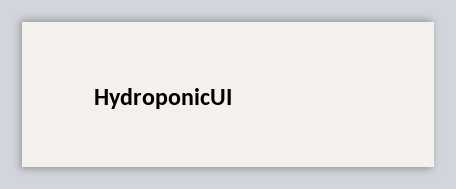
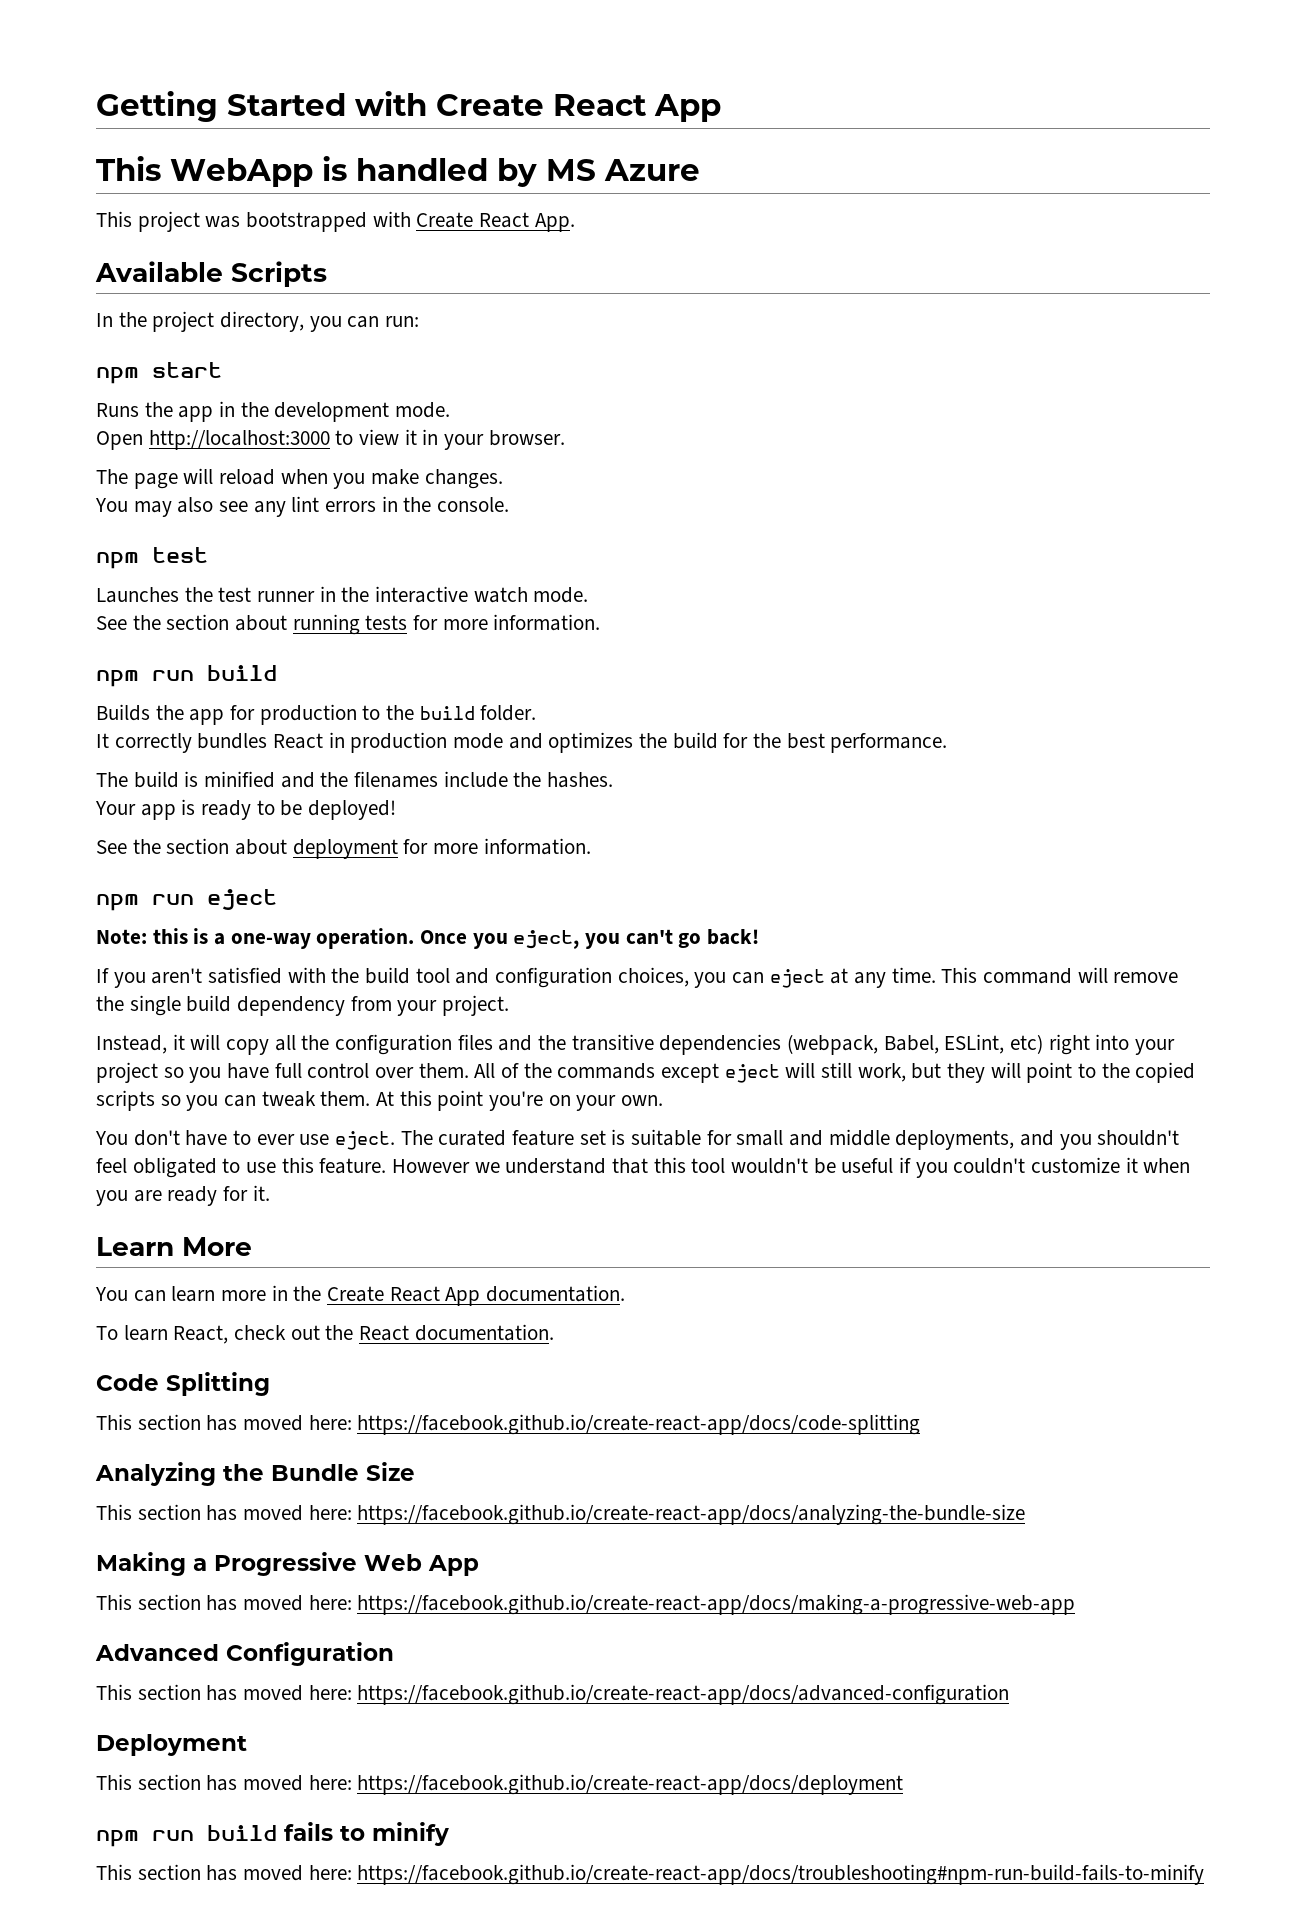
[94,88,232,109] HydroponicUI -> [96,91,721,122] [96,156,700,187] [96,211,575,232] [95,261,327,287] [96,311,420,332] [96,362,222,384] [96,401,451,422] [96,429,565,450] [96,468,503,489] [95,496,510,517] [96,547,208,569] [96,586,589,603] [96,614,601,635] [96,665,277,687] [96,704,537,725] [96,732,948,753] [96,771,614,788] [95,799,397,820] [96,838,591,859] [96,889,277,911] [96,928,760,949] [96,967,1179,988] [96,995,510,1016] [96,1034,1176,1055] [96,1062,1196,1083] [96,1090,664,1111] [95,1129,1180,1150] [96,1157,1191,1178] [96,1185,270,1206] [96,1237,252,1256] [95,1285,626,1306] [96,1324,554,1344] [96,1372,270,1396] [96,1414,921,1435] [95,1462,415,1486] [96,1504,1026,1525] [96,1552,479,1576] [96,1594,1076,1615] [95,1642,394,1666] [96,1684,1010,1705] [96,1734,247,1756] [96,1774,904,1795] [96,1822,449,1847] [96,1864,1205,1885] Getting Started with Create React App // This WebApp is handled by MS Azure // This project was bootstrapped with Create React App. // Available Scripts // In the project directory, you can run: // npm start // Runs the app in the development mode. // Open http://localhost:3000 to view it in your browser. // The page will reload when you make changes. // You may also see any lint errors in the console. // npm test // Launches the test runner in the interactive watch mode. // See the section about running tests for more information. // npm run build // Builds the app for production to the build folder. // It correctly bundles React in production mode and optimizes the build for the best performance. // The build is minified and the filenames include the hashes. // Your app is ready to be deployed! // See the section about deployment for more information. // npm run eject // Note: this is a one-way operation. Once you eject, you can't go back! // If you aren't satisfied with the build tool and configuration choices, you can eject at any time. This command will remove the single build dependency from your project. // Instead, it will copy all the configuration files and the transitive dependencies (webpack, Babel, ESLint, etc) right into your project so you have full control over them. All of the commands except eject will still work, but they will point to the copied scripts so you can tweak them. At this point you're on your own. // You don't have to ever use eject. The curated feature set is suitable for small and middle deployments, and you shouldn't feel obligated to use this feature. However we understand that this tool wouldn't be useful if you couldn't customize it when you are ready for it. // Learn More // You can learn more in the Create React App documentation. // To learn React, check out the React documentation. // Code Splitting // This section has moved here: https://facebook.github.io/create-react-app/docs/code-splitting // Analyzing the Bundle Size // This section has moved here: https://facebook.github.io/create-react-app/docs/analyzing-the-bundle-size // Making a Progressive Web App // This section has moved here: https://facebook.github.io/create-react-app/docs/making-a-progressive-web-app // Advanced Configuration // This section has moved here: https://facebook.github.io/create-react-app/docs/advanced-configuration // Deployment // This section has moved here: https://facebook.github.io/create-react-app/docs/deployment // npm run build fails to minify // This section has moved here: https://facebook.github.io/create-react-app/docs/troubleshooting#npm-run-build-fails-to-minify

